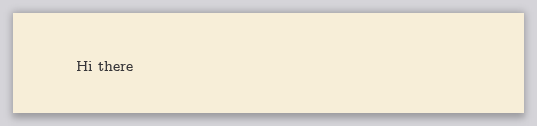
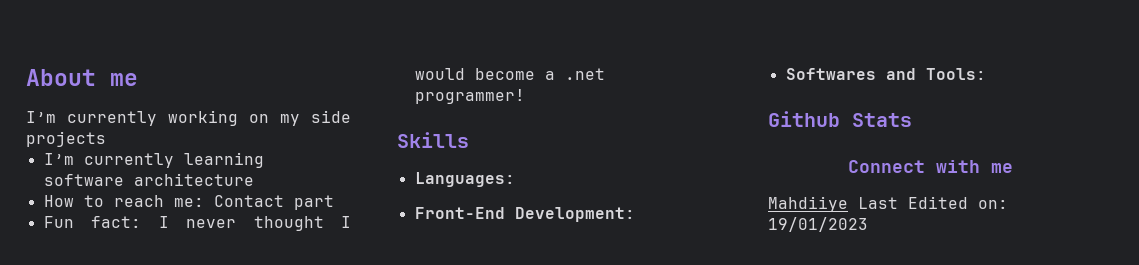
[76,61,133,71] Hi there -> [26,69,138,86] [26,110,351,126] [26,131,106,147] [43,152,264,168] [43,173,254,186] [43,195,334,210] [43,216,351,231] [414,68,605,80] [414,89,525,104] [397,132,469,148] [414,172,515,187] [414,207,635,222] [785,68,986,80] [768,111,912,127] [848,160,1013,173] [768,196,1008,212] [768,217,868,232] About me // I’m currently working on my side projects // I’m currently learning software architecture // How to reach me: Contact part // Fun fact: I never thought I would become a .net programmer! // Skills // Languages: // Front-End Development: // Softwares and Tools: // Github Stats // Connect with me // Mahdiiye Last Edited on: 19/01/2023

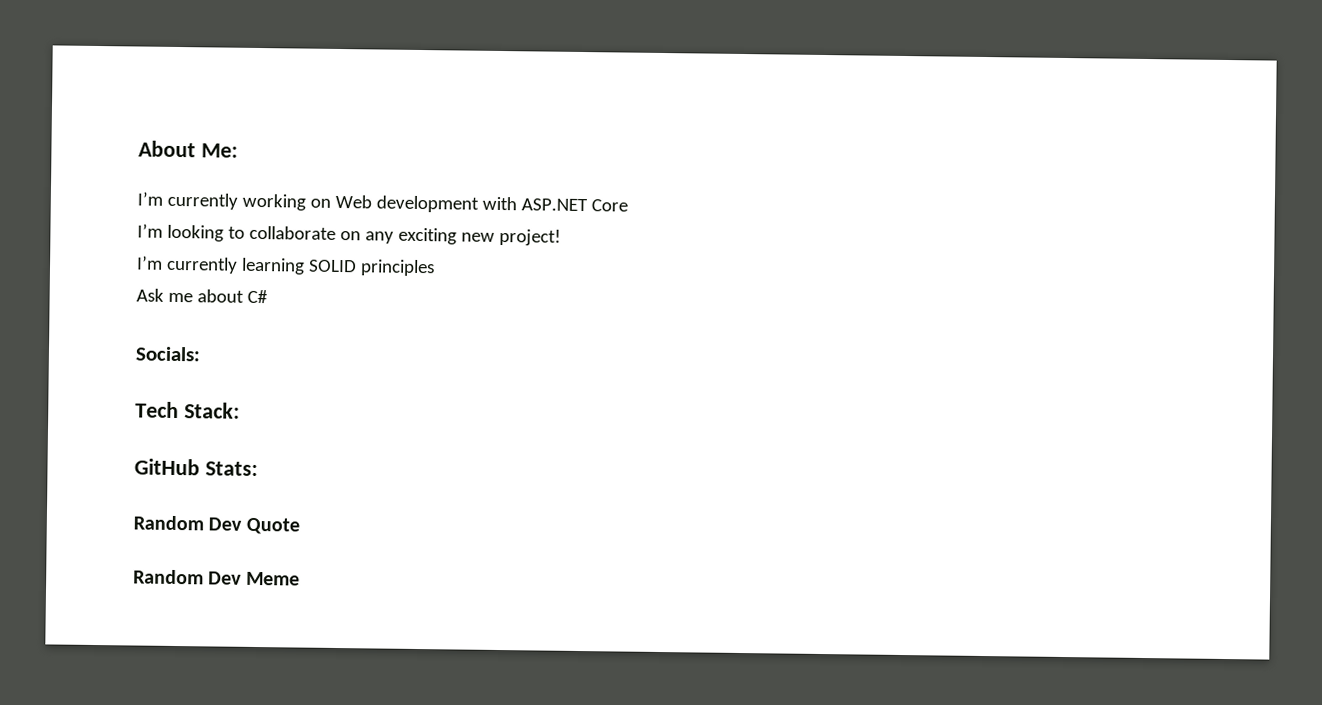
[110,73,138,86] me -> [200,143,238,158] Me:
[280,110,351,126] [26,131,106,147] [43,152,264,168] [43,173,254,186] [43,195,334,210] [43,216,351,231] [414,68,605,80] [414,89,525,104] [397,132,469,148] [414,172,515,187] [414,207,635,222] [785,68,986,80] [768,111,912,127] [848,160,1013,173] [768,196,1008,212] [768,217,868,232] my side projects // I’m currently learning software architecture // How to reach me: Contact part // Fun fact: I never thought I would become a .net programmer! // Skills // Languages: // Front-End Development: // Softwares and Tools: // Github Stats // Connect with me // Mahdiiye Last Edited on: 19/01/2023 -> [334,194,628,213] [137,223,561,246] [136,255,435,277] [136,288,268,304] [135,346,201,362] [135,401,240,419] [134,458,258,477] [133,515,300,535] [133,569,300,586] Web development with ASP.NET Core // I’m looking to collaborate on any exciting new project! // I’m currently learning SOLID principles // Ask me about C# // Socials: // Tech Stack: // GitHub Stats: // Random Dev Quote // Random Dev Meme

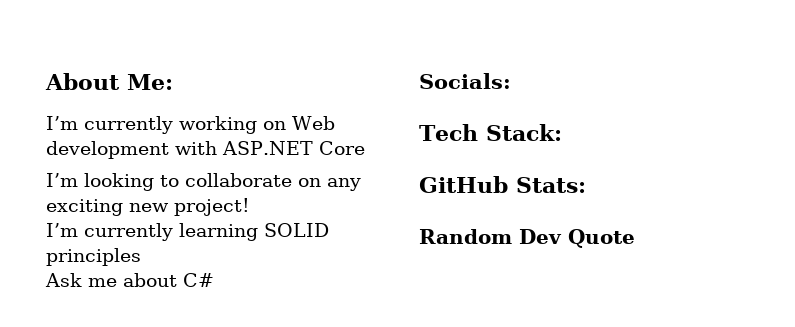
[133,569,300,586] // Random Dev Meme -> (635, 238) none

